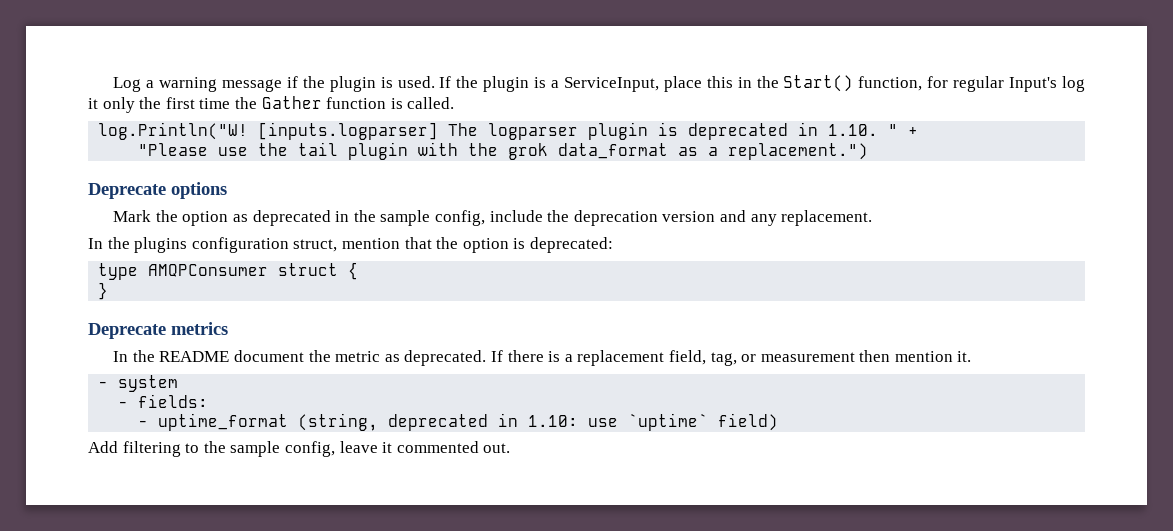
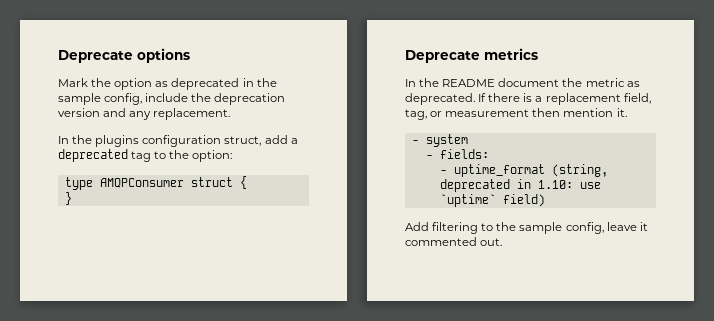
[113,75,1085,92] [88,96,455,113] [98,122,919,140] [138,142,869,160] Log a warning message if the plugin is used. If the plugin is a ServiceInput, place this in the Start() function, for regular Input's log it only the first time the Gather function is called. // log.Println("W! [inputs.logparser] The logparser plugin is deprecated in 1.10. " + // "Please use the tail plugin with the grok data_format as a replacement.") // -> (58, 56) none
[341,237,613,253] mention that the option is deprecated: -> [264,135,298,144] [58,149,233,162] add a deprecated tag to the option:

